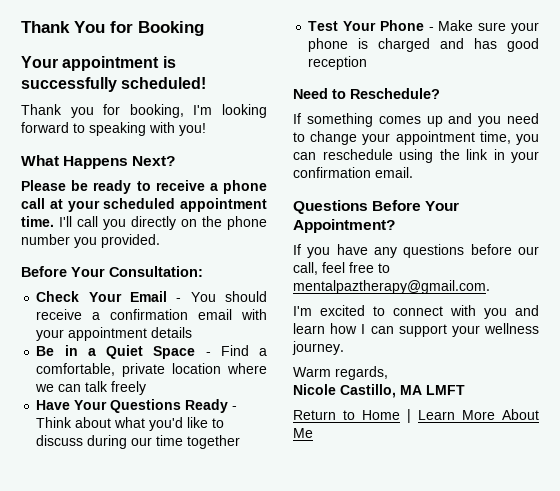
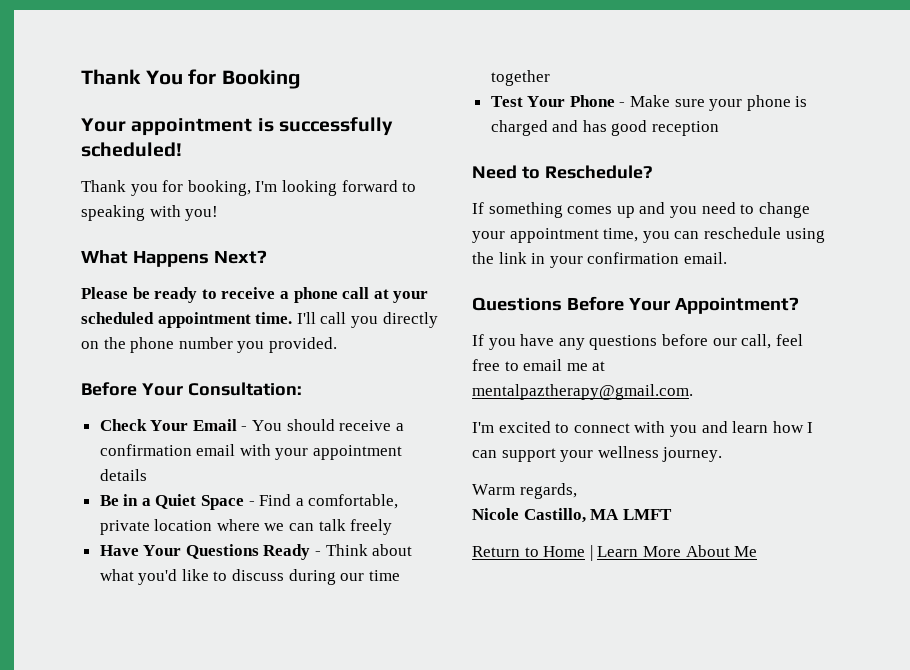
(390, 268) none -> [523,359,606,371] email me at

